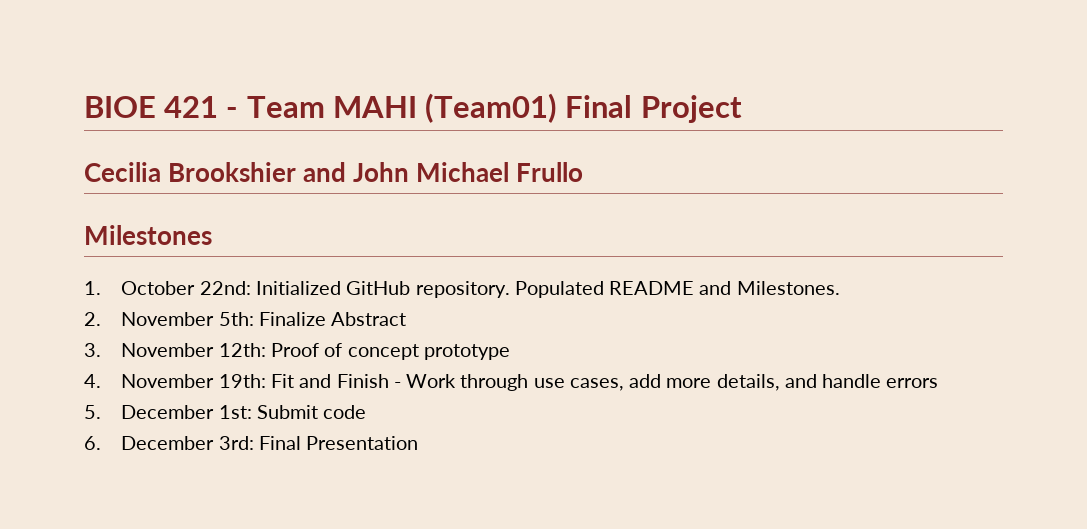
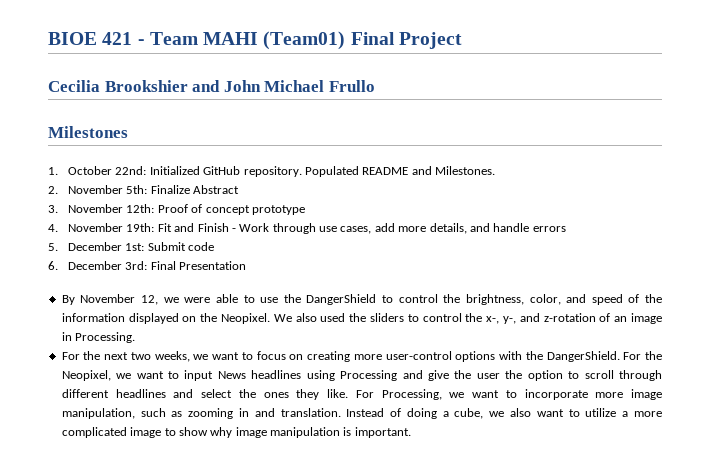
(419, 443) none -> [61,294,662,305] [61,313,662,324] [61,332,136,343] [61,351,662,362] [61,370,662,381] [61,389,662,400] [61,408,662,419] [61,427,411,438] // By November 12, we were able to use the DangerShield to control the brightness, color, and speed of the information displayed on the Neopixel. We also used the sliders to control the x-, y-, and z-rotation of an image in Processing. // For the next two weeks, we want to focus on creating more user-control options with the DangerShield. For the Neopixel, we want to input News headlines using Processing and give the user the option to scroll through different headlines and select the ones they like. For Processing, we want to incorporate more image manipulation, such as zooming in and translation. Instead of doing a cube, we also want to utilize a more complicated image to show why image manipulation is important.

